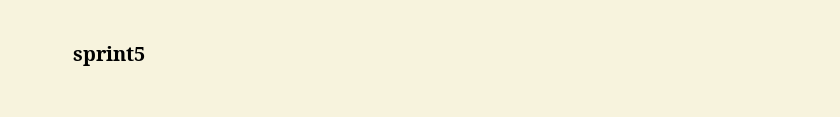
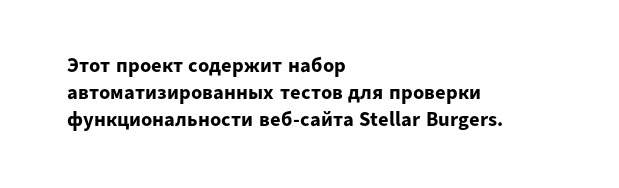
[73,46,145,66] sprint5 -> [67,56,346,77] [67,89,481,104] [67,110,503,131] Этот проект содержит набор автоматизированных тестов для проверки функциональности веб-сайта Stellar Burgers.

